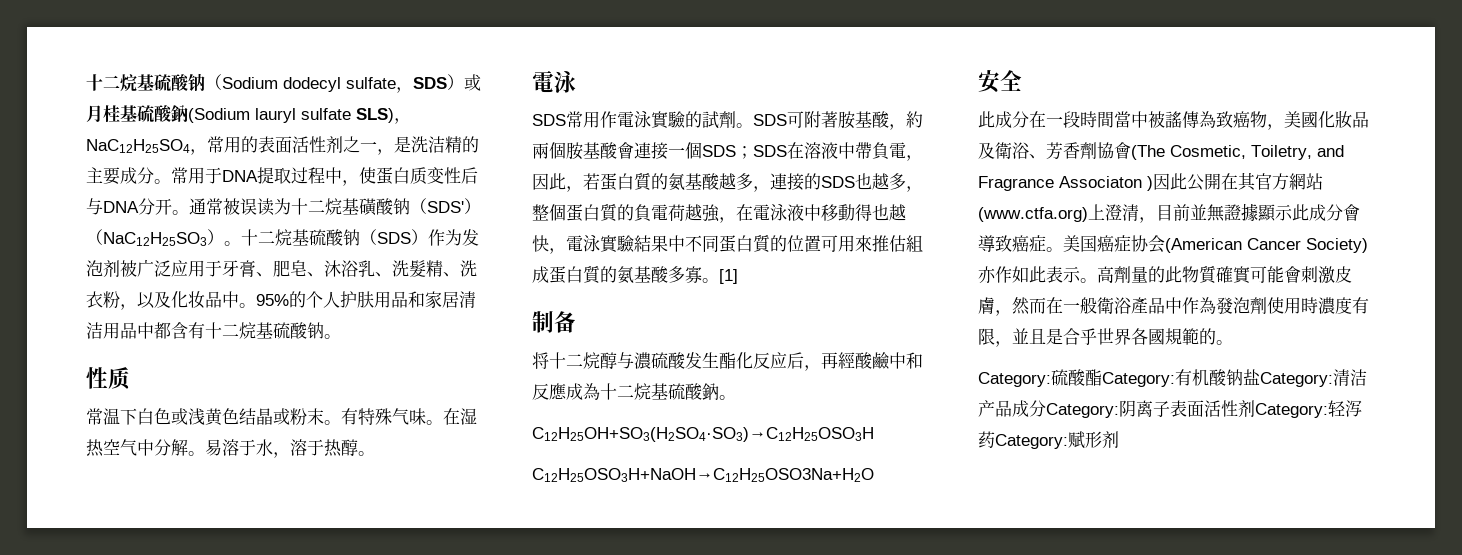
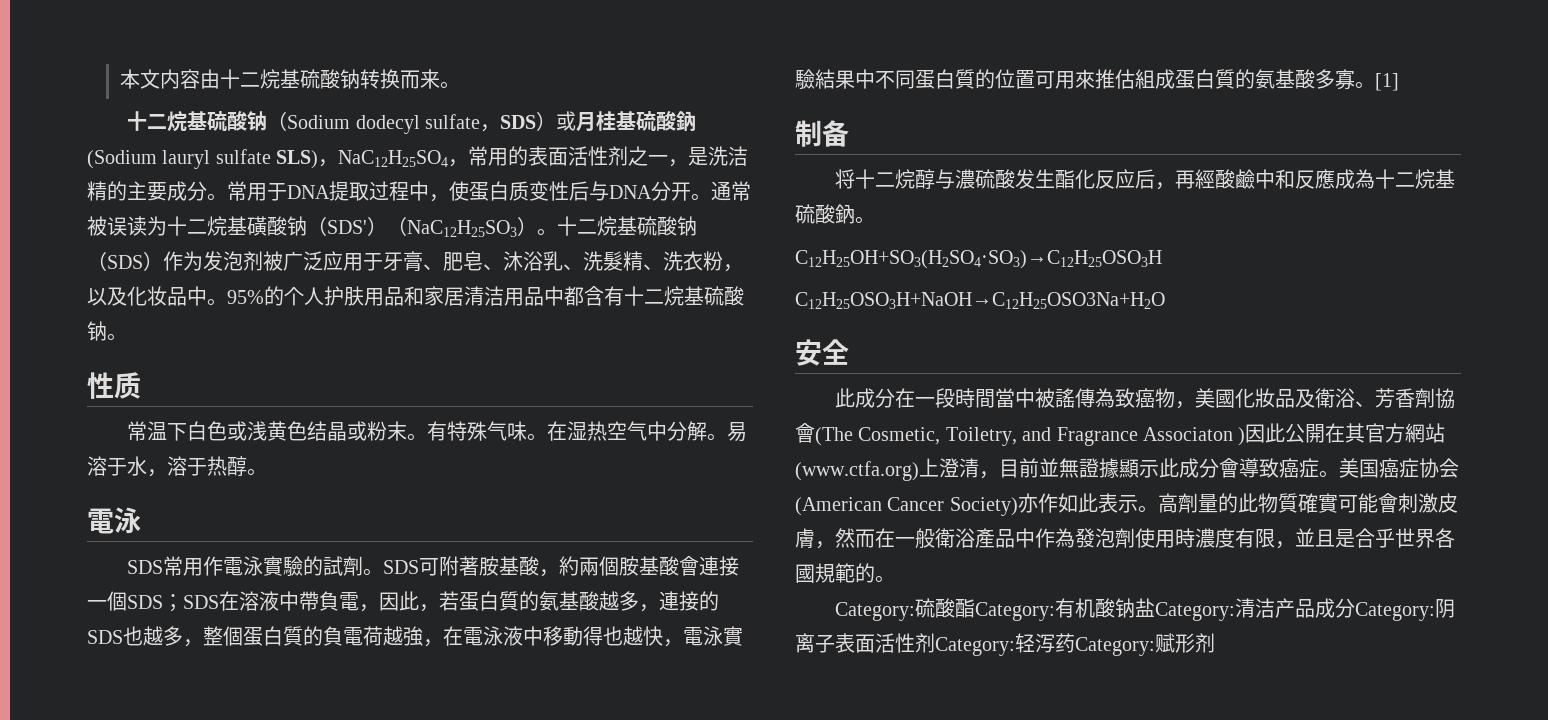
(86, 82) none -> [119,69,460,89] 本文内容由十二烷基硫酸钠转换而来。 //

